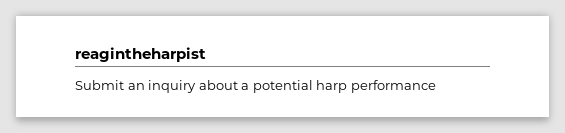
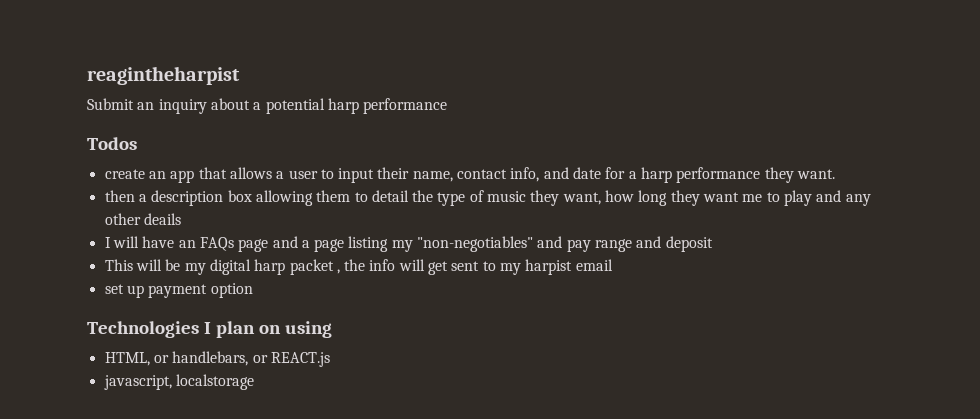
(436, 86) none -> [87,137,137,150] [104,167,836,183] [104,190,871,206] [104,213,181,225] [104,236,713,252] [104,259,613,275] [104,283,253,298] [87,321,332,338] [104,351,330,367] [103,374,254,390] // Todos // create an app that allows a user to input their name, contact info, and date for a harp performance they want. // then a description box allowing them to detail the type of music they want, how long they want me to play and any other deails // I will have an FAQs page and a page listing my "non-negotiables" and pay range and deposit // This will be my digital harp packet , the info will get sent to my harpist email // set up payment option // Technologies I plan on using // HTML, or handlebars, or REACT.js // javascript, localstorage

